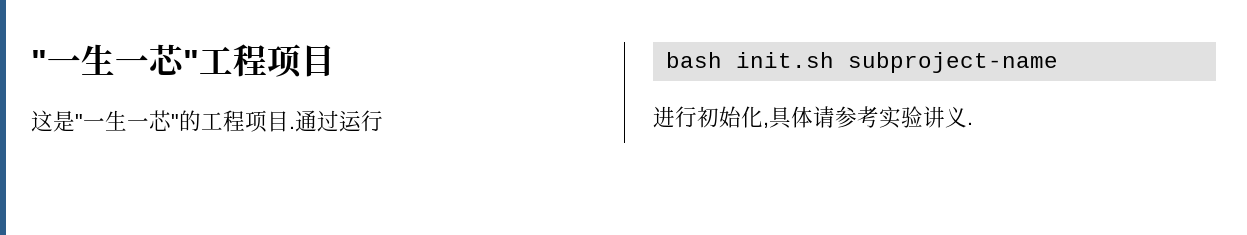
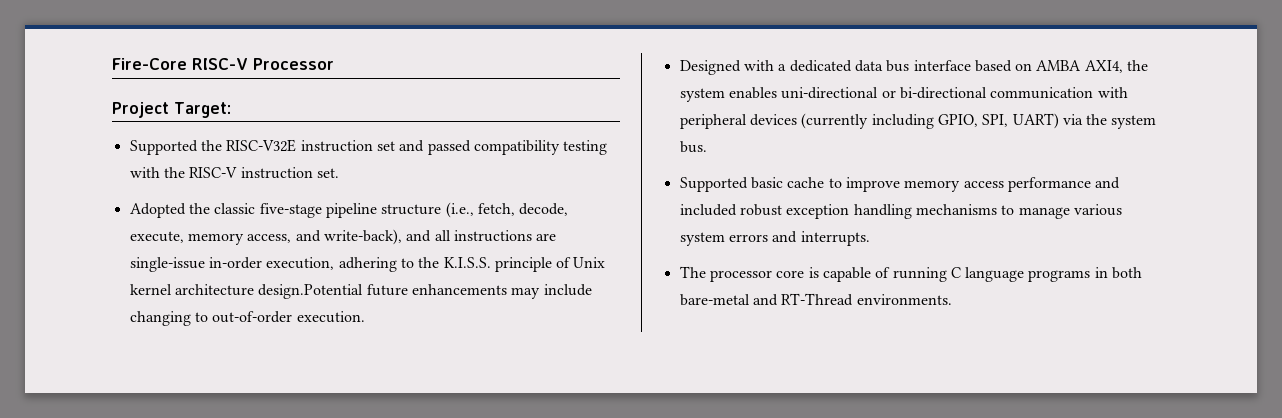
[31,44,335,79] [31,110,383,133] [665,52,1058,73] [653,106,973,129] "一生一芯"工程项目 // 这是"一生一芯"的工程项目.通过运行 // bash init.sh subproject-name // 进行初始化,具体请参考实验讲义. -> [112,58,334,70] [112,102,231,118] [129,139,608,155] [129,167,339,179] [129,202,569,218] [129,229,557,245] [129,257,606,272] [129,284,592,299] [129,311,365,326] [679,60,1149,75] [679,87,1128,102] [679,113,1157,129] [679,141,707,153] [679,177,1121,192] [679,204,1122,219] [679,231,870,246] [679,266,1143,282] [679,293,952,306] Fire-Core RISC-V Processor // Project Target: // Supported the RISC-V32E instruction set and passed compatibility testing with the RISC-V instruction set. // Adopted the classic five-stage pipeline structure (i.e., fetch, decode, execute, memory access, and write-back), and all instructions are single-issue in-order execution, adhering to the K.I.S.S. principle of Unix kernel architecture design.Potential future enhancements may include changing to out-of-order execution. // Designed with a dedicated data bus interface based on AMBA AXI4, the system enables uni-directional or bi-directional communication with peripheral devices (currently including GPIO, SPI, UART) via the system bus. // Supported basic cache to improve memory access performance and included robust exception handling mechanisms to manage various system errors and interrupts. // The processor core is capable of running C language programs in both bare-metal and RT-Thread environments.

